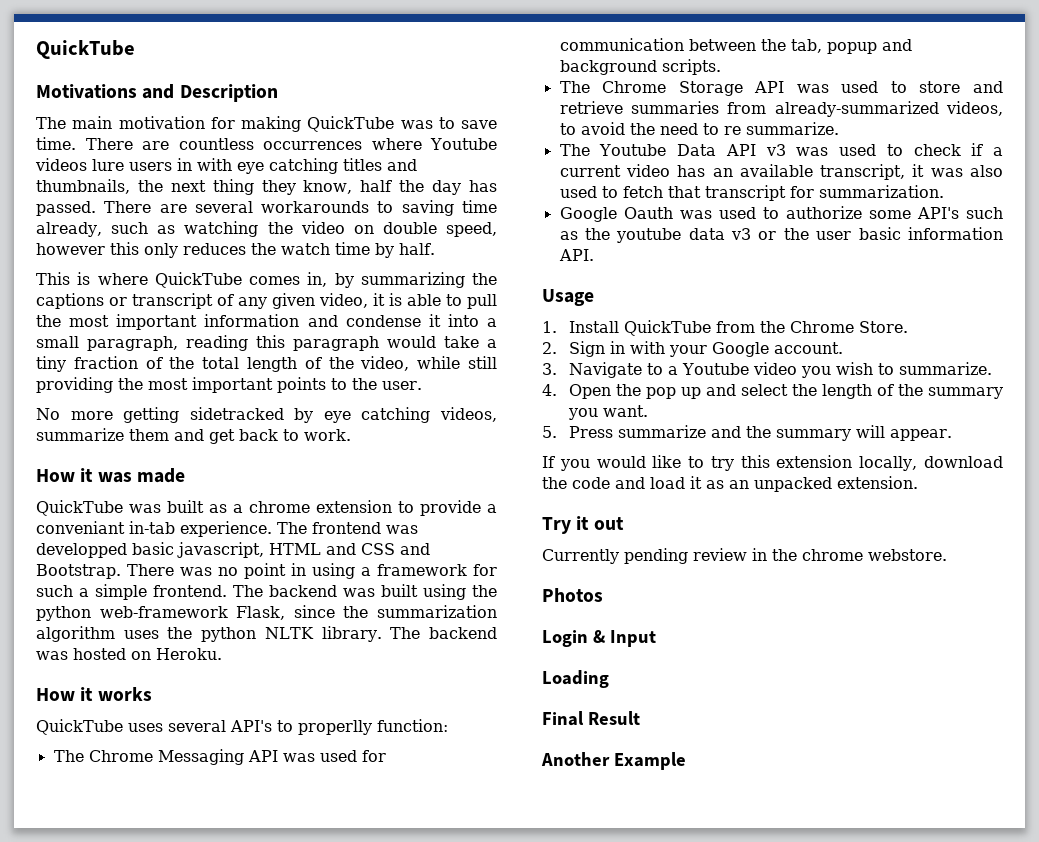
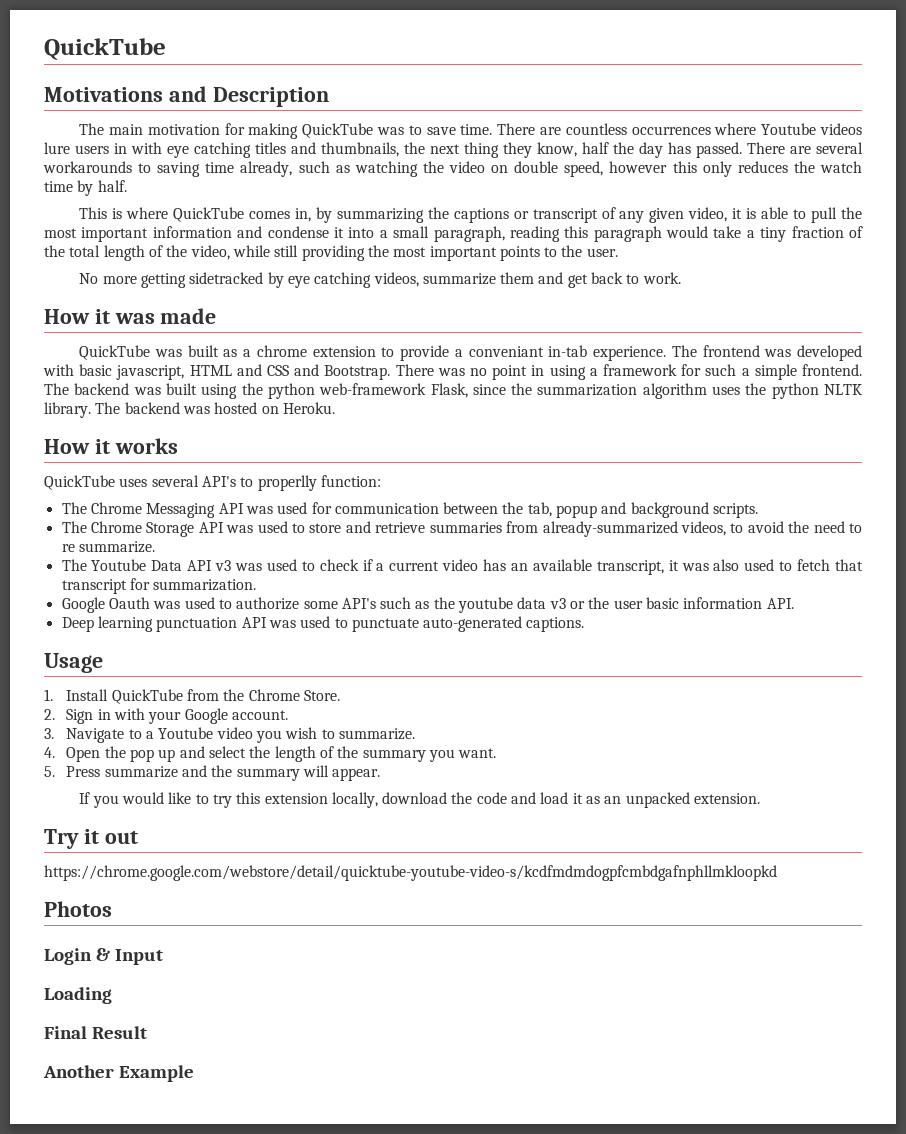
[36,543,127,558] developped -> [797,345,862,361] [43,364,74,376] developed with
(594, 255) none -> [61,616,585,632] // Deep learning punctuation API was used to punctuate auto-generated captions.
[542,548,947,564] Currently pending review in the chrome webstore. -> [44,865,777,881] https://chrome.google.com/webstore/detail/quicktube-youtube-video-s/kcdfmdmdogpfcmbdgafnphllmkloopkd

